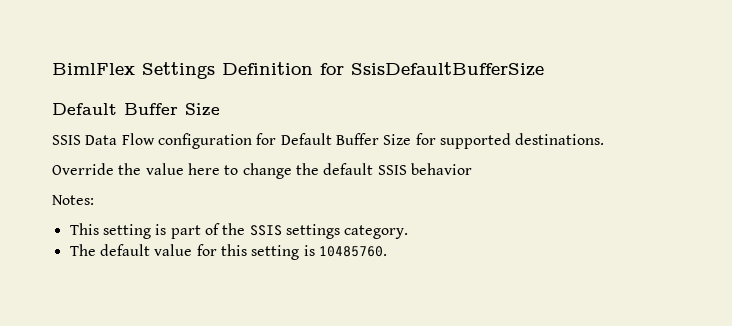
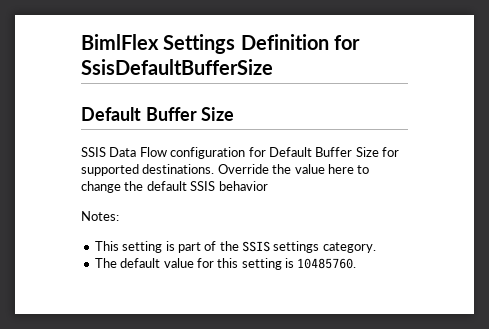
(605, 139) // -> (215, 169) none

